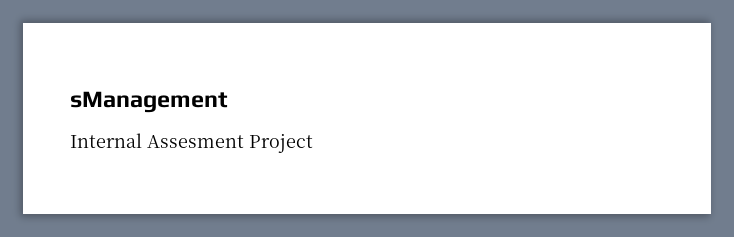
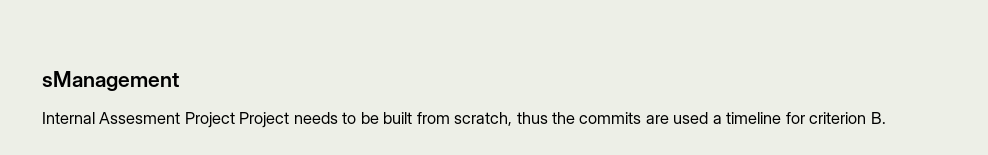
(313, 143) none -> [239,112,886,128] Project needs to be built from scratch, thus the commits are used a timeline for criterion B.

